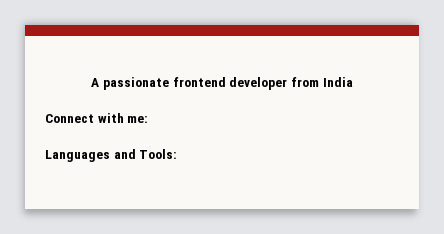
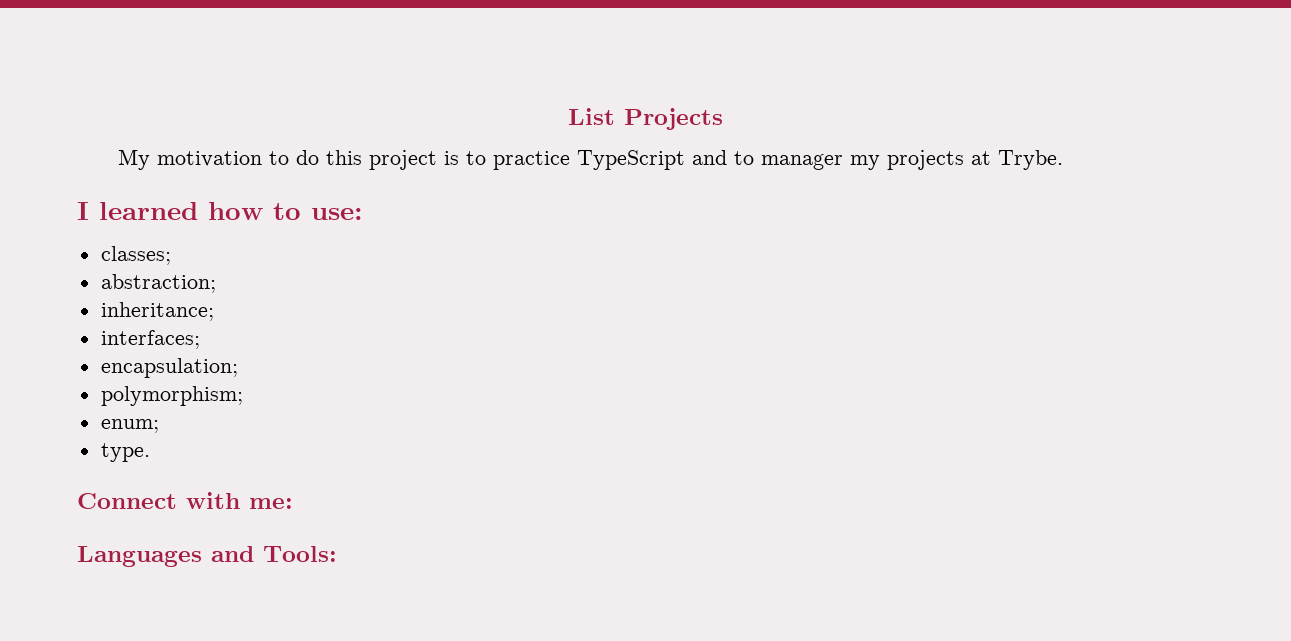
[91,77,353,90] A passionate frontend developer from India -> [568,108,723,130] [117,149,1063,170] [77,202,363,220] [100,246,171,265] [100,274,216,293] [100,302,214,321] [100,330,200,349] [100,358,238,378] [100,386,243,406] [100,419,159,433] [100,443,150,462] List Projects // My motivation to do this project is to practice TypeScript and to manager my projects at Trybe. // I learned how to use: // classes; // abstraction; // inheritance; // interfaces; // encapsulation; // polymorphism; // enum; // type.

